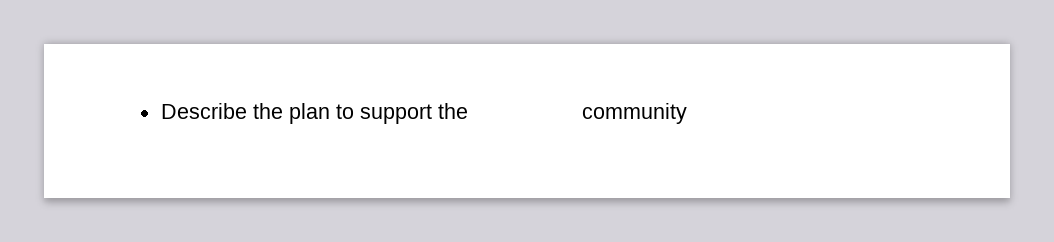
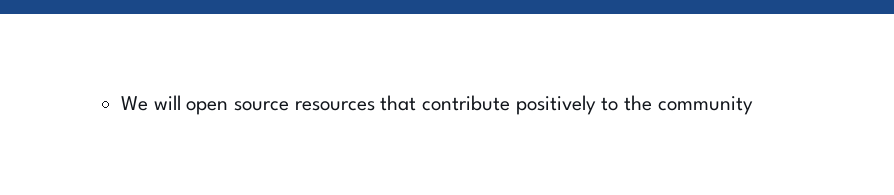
[160,103,432,124] Describe the plan to support -> [121,95,619,115] We will open source resources that contribute positively to

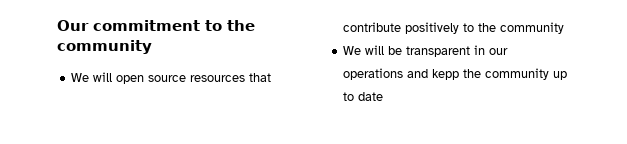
(121, 103) none -> [57,20,255,31] [57,40,152,54] Our commitment to the community //
(753, 105) none -> [343,45,509,57] [343,68,568,80] [343,92,384,101] // We will be transparent in our operations and kepp the community up to date

